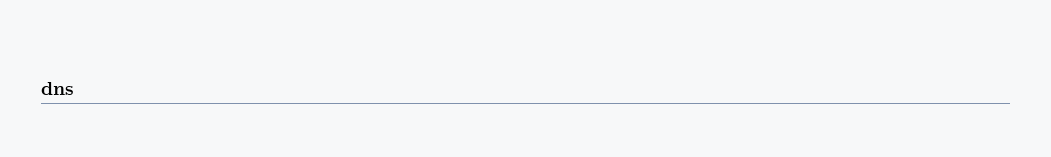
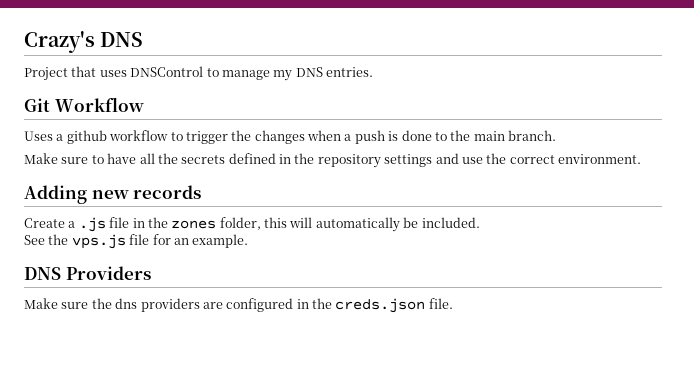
[41,82,74,95] dns -> [24,31,144,53] [24,66,373,81] [24,97,144,112] [24,130,556,144] [24,153,641,168] [24,185,202,204] [24,217,480,232] [24,234,249,249] [24,266,151,280] [24,298,453,313] Crazy's DNS // Project that uses DNSControl to manage my DNS entries. // Git Workflow // Uses a github workflow to trigger the changes when a push is done to the main branch. // Make sure to have all the secrets defined in the repository settings and use the correct environment. // Adding new records // Create a .js file in the zones folder, this will automatically be included. // See the vps.js file for an example. // DNS Providers // Make sure the dns providers are configured in the creds.json file.

